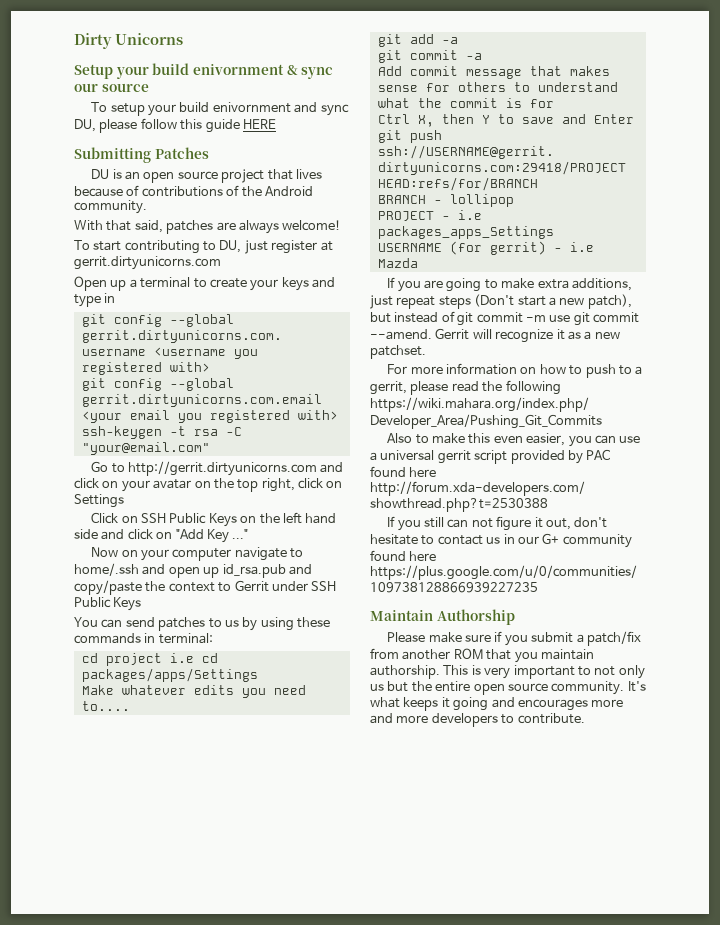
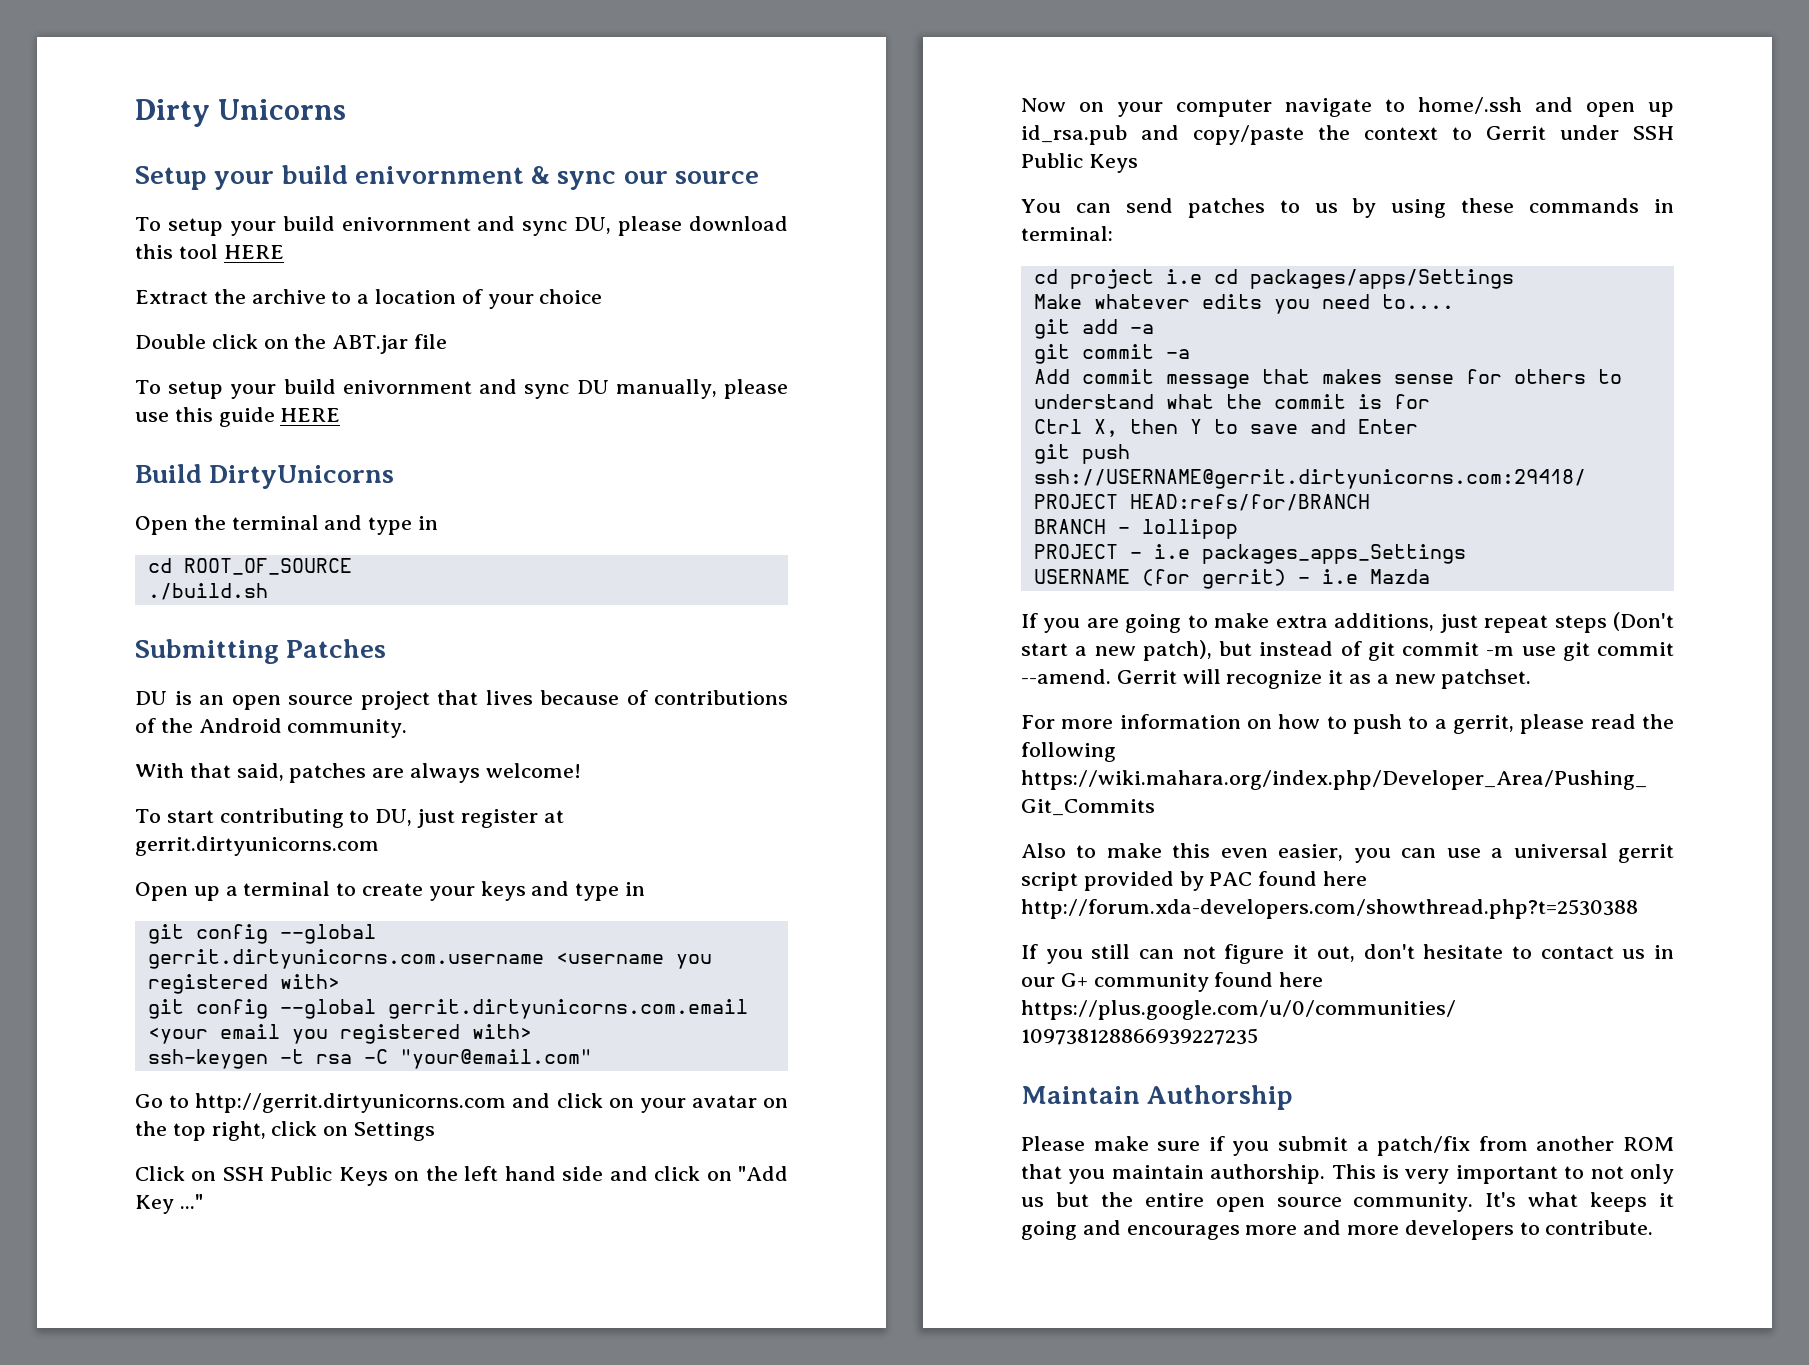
[140,118,276,133] follow this guide HERE -> [689,216,788,231] [135,244,284,259] [135,289,603,309] [135,334,448,354] [135,379,788,399] [135,407,341,427] [135,464,395,489] [135,515,439,535] [147,558,352,575] [147,583,268,600] download this tool HERE // Extract the archive to a location of your choice // Double click on the ABT.jar file // To setup your build enivornment and sync DU manually, please use this guide HERE // Build DirtyUnicorns // Open the terminal and type in // cd ROOT_OF_SOURCE // ./build.sh

